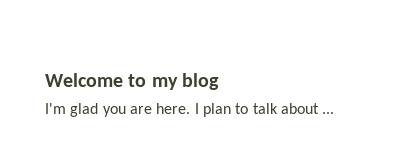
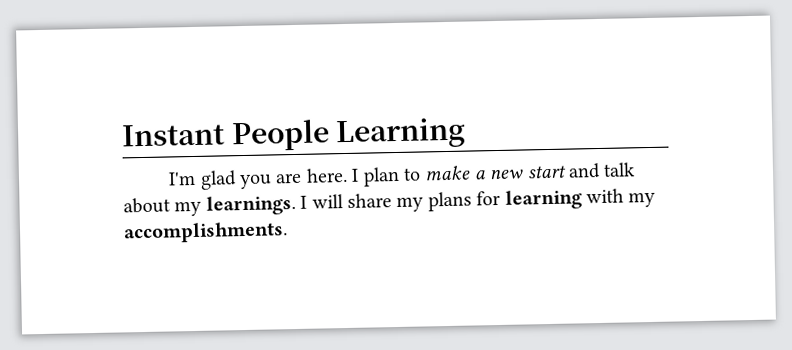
[45,73,220,90] Welcome to my blog -> [121,117,467,152] Instant People Learning
[252,103,335,114] talk about ... -> [424,162,637,181] [123,188,657,217] [123,221,288,244] make a new start and talk about my learnings. I will share my plans for learning with my accomplishments.

